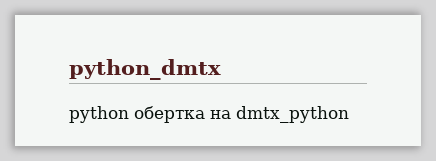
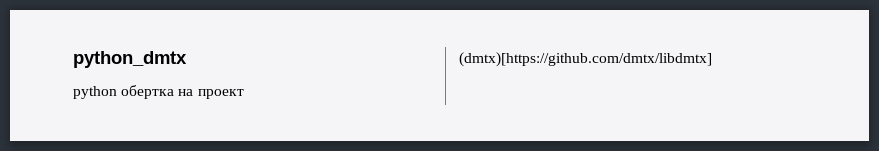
[236,106,349,123] dmtx_python -> [197,89,244,99] [459,52,712,67] проект (dmtx)[https://github.com/dmtx/libdmtx]

